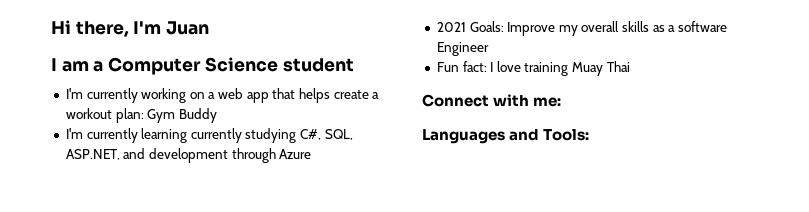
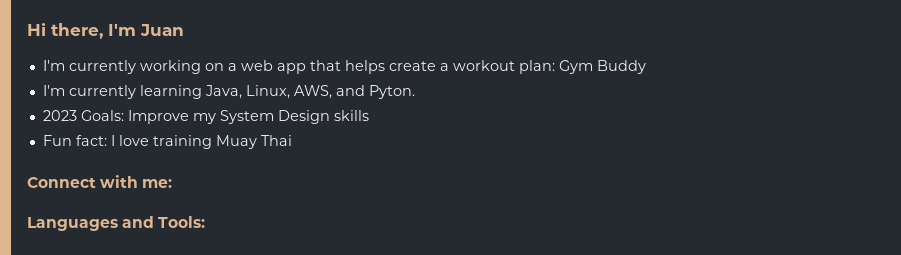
[51,57,354,75] // I am a Computer Science student -> (184, 30) none
[190,128,353,143] [65,148,312,163] [436,22,466,32] currently studying C#, SQL, ASP.NET, and development through Azure // 2021 -> [204,85,415,99] [42,110,77,121] Java, Linux, AWS, and Pyton. // 2023
[581,21,620,32] overall -> [219,110,330,124] System Design
[652,21,728,32] [436,42,489,56] as a software Engineer -> (369, 115) none

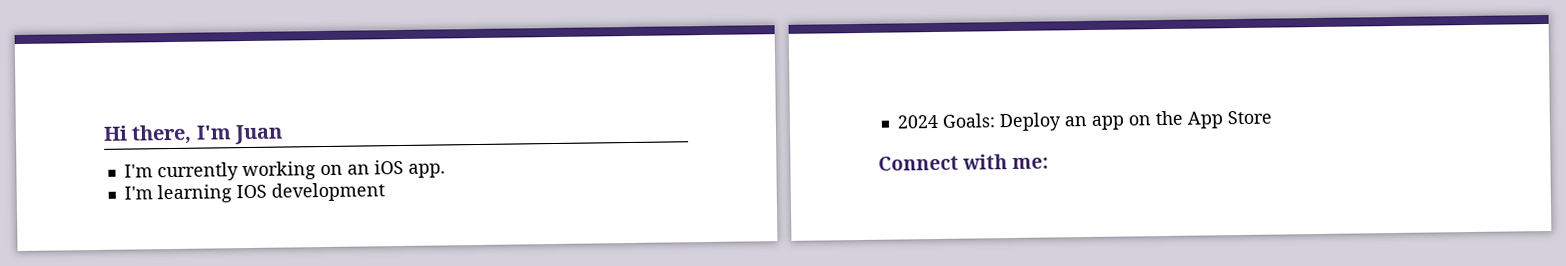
[227,60,646,74] [42,85,415,99] [42,110,369,124] [42,135,292,149] a web app that helps create a workout plan: Gym Buddy // I'm currently learning Java, Linux, AWS, and Pyton. // 2023 Goals: Improve my System Design skills // Fun fact: I love training Muay Thai -> [346,159,446,178] [123,182,385,204] [896,110,1272,132] an iOS app. // I'm learning IOS development // 2024 Goals: Deploy an app on the App Store
[27,216,206,231] // Languages and Tools: -> (1050, 163) none

